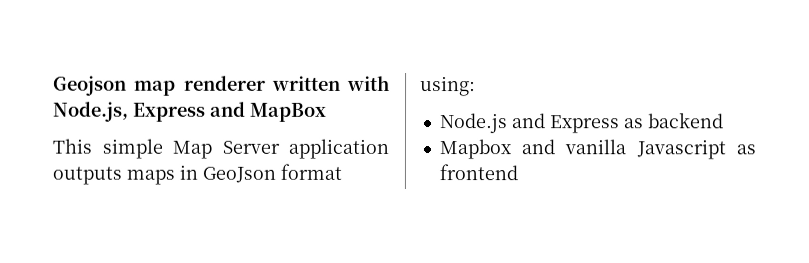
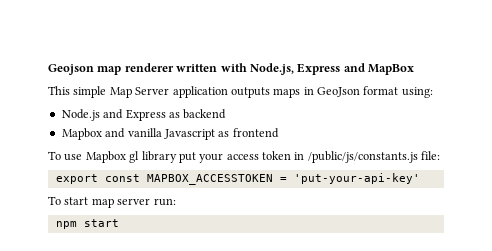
(518, 172) none -> [48,151,441,163] [55,173,420,185] [48,196,176,208] [55,219,119,229] // To use Mapbox gl library put your access token in /public/js/constants.js file: // export const MAPBOX_ACCESSTOKEN = 'put-your-api-key' // To start map server run: // npm start

